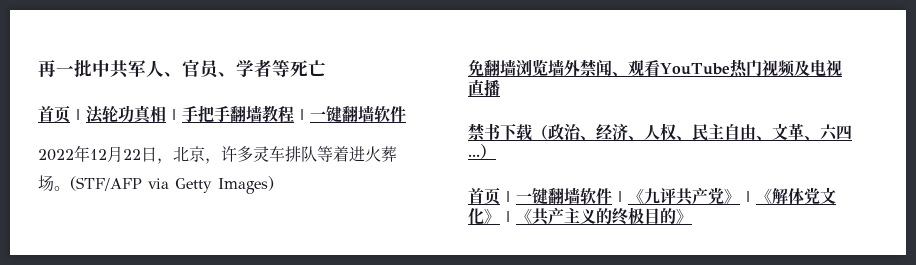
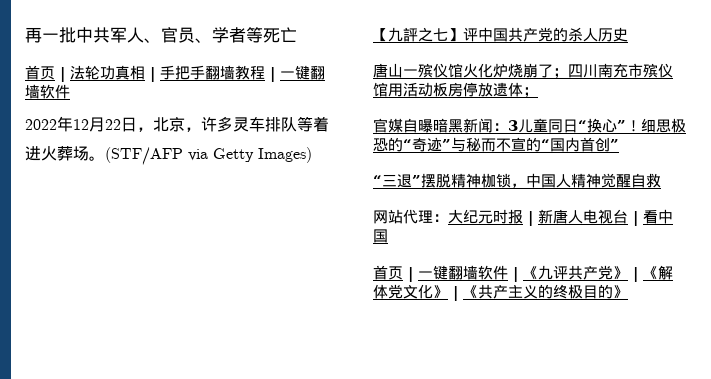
[468,59,842,77] [468,79,500,97] [468,123,852,141] [468,143,496,159] 免翻墙浏览墙外禁闻、观看YouTube热门视频及电视直播 // 禁书下载（政治、经济、人权、民主自由、文革、六四...） -> [373,27,628,42] [373,63,673,78] [373,82,538,97] [373,118,686,133] [373,137,619,152] [373,173,661,188] [373,209,673,226] [373,229,388,243] 【九評之七】评中国共产党的杀人历史 // 唐山一殡仪馆火化炉烧崩了；四川南充市殡仪馆用活动板房停放遗体； // 官媒自曝暗黑新闻：3儿童同日“换心”！细思极恐的“奇迹”与秘而不宣的“国内首创” // “三退”摆脱精神枷锁，中国人精神觉醒自救 // 网站代理：大纪元时报 | 新唐人电视台 | 看中国

